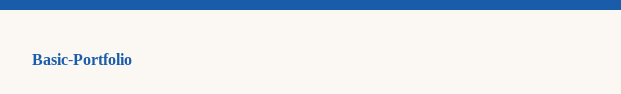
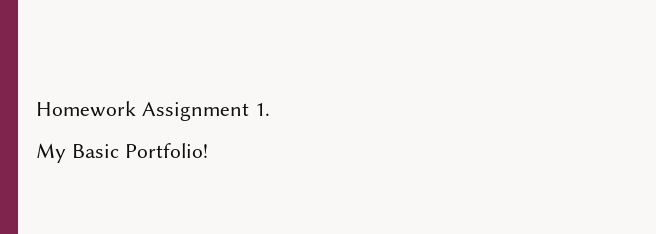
[32,53,132,65] Basic-Portfolio -> [36,101,270,121] [36,143,208,163] Homework Assignment 1. // My Basic Portfolio!

